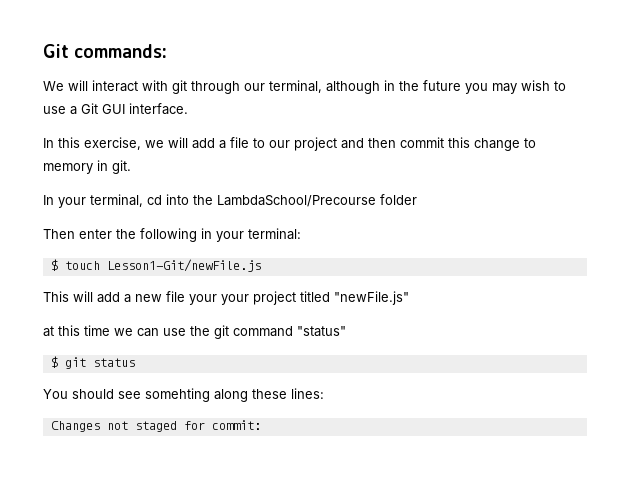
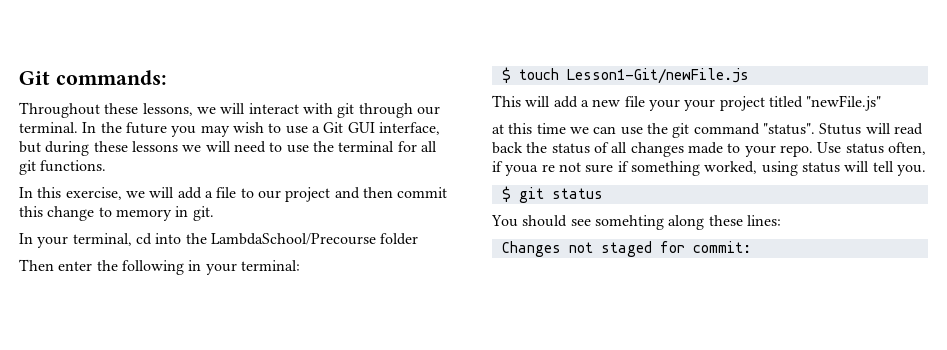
[43,81,64,91] We -> [19,102,216,118] Throughout these lessons, we
[269,80,395,94] terminal, although in -> [19,122,97,133] terminal. In
[129,103,188,115] interface. -> [378,122,440,135] [19,141,437,156] [19,160,107,175] interface, but during these lessons we will need to use the terminal for all git functions.
[297,326,346,337] "status" -> [762,123,923,135] [492,142,926,157] [492,161,926,176] "status". Stutus will read back the status of all changes made to your repo. Use status often, if youa re not sure if something worked, using status will tell you.

